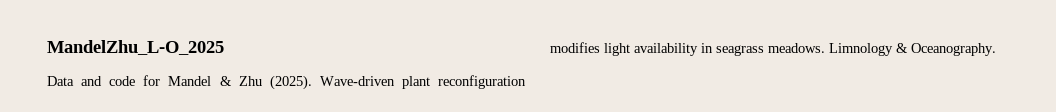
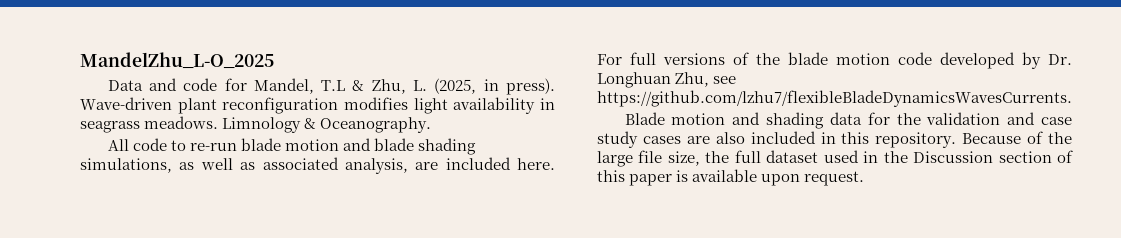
[168,75,312,90] Mandel & Zhu (2025). -> [253,78,555,95] Mandel, T.L & Zhu, L. (2025, in press).
(996, 49) none -> [107,138,477,155] [80,157,555,174] [597,52,1072,69] [597,72,737,88] [597,90,1072,107] [624,112,1072,129] [597,131,1072,148] [597,150,1073,167] [597,169,865,186] // All code to re-run blade motion and blade shading simulations, as well as associated analysis, are included here. For full versions of the blade motion code developed by Dr. Longhuan Zhu, see https://github.com/lzhu7/flexibleBladeDynamicsWavesCurrents. // Blade motion and shading data for the validation and case study cases are also included in this repository. Because of the large file size, the full dataset used in the Discussion section of this paper is available upon request.

